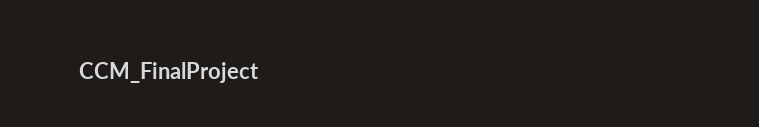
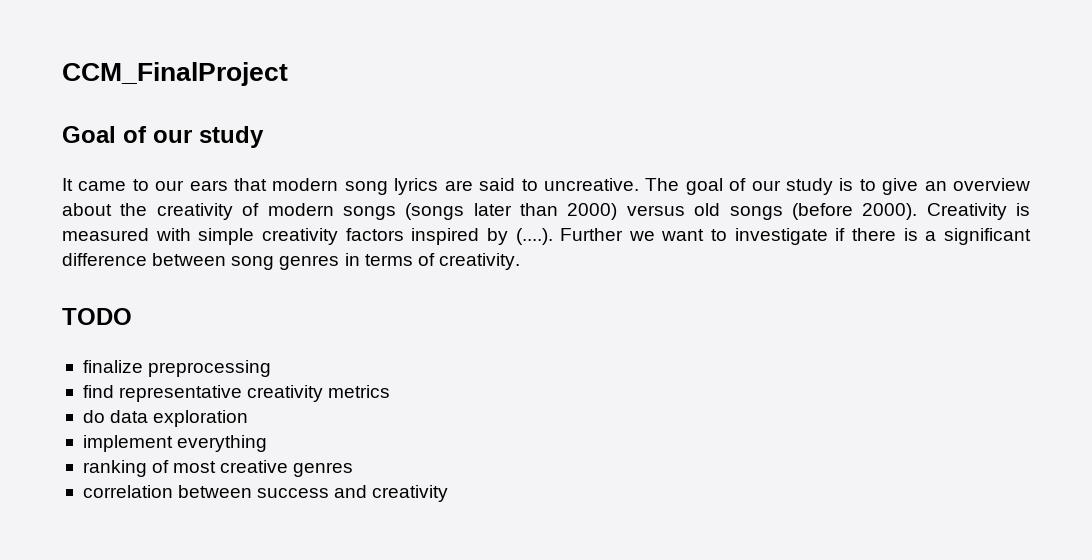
(259, 72) none -> [62,126,264,148] [62,178,1030,195] [62,203,1030,220] [62,228,1031,245] [62,253,520,270] [62,308,132,325] [82,360,272,377] [82,385,391,402] [82,410,249,427] [82,435,268,452] [82,460,354,477] [82,485,449,502] // Goal of our study // It came to our ears that modern song lyrics are said to uncreative. The goal of our study is to give an overview about the creativity of modern songs (songs later than 2000) versus old songs (before 2000). Creativity is measured with simple creativity factors inspired by (....). Further we want to investigate if there is a significant difference between song genres in terms of creativity. // TODO // finalize preprocessing // find representative creativity metrics // do data exploration // implement everything // ranking of most creative genres // correlation between success and creativity

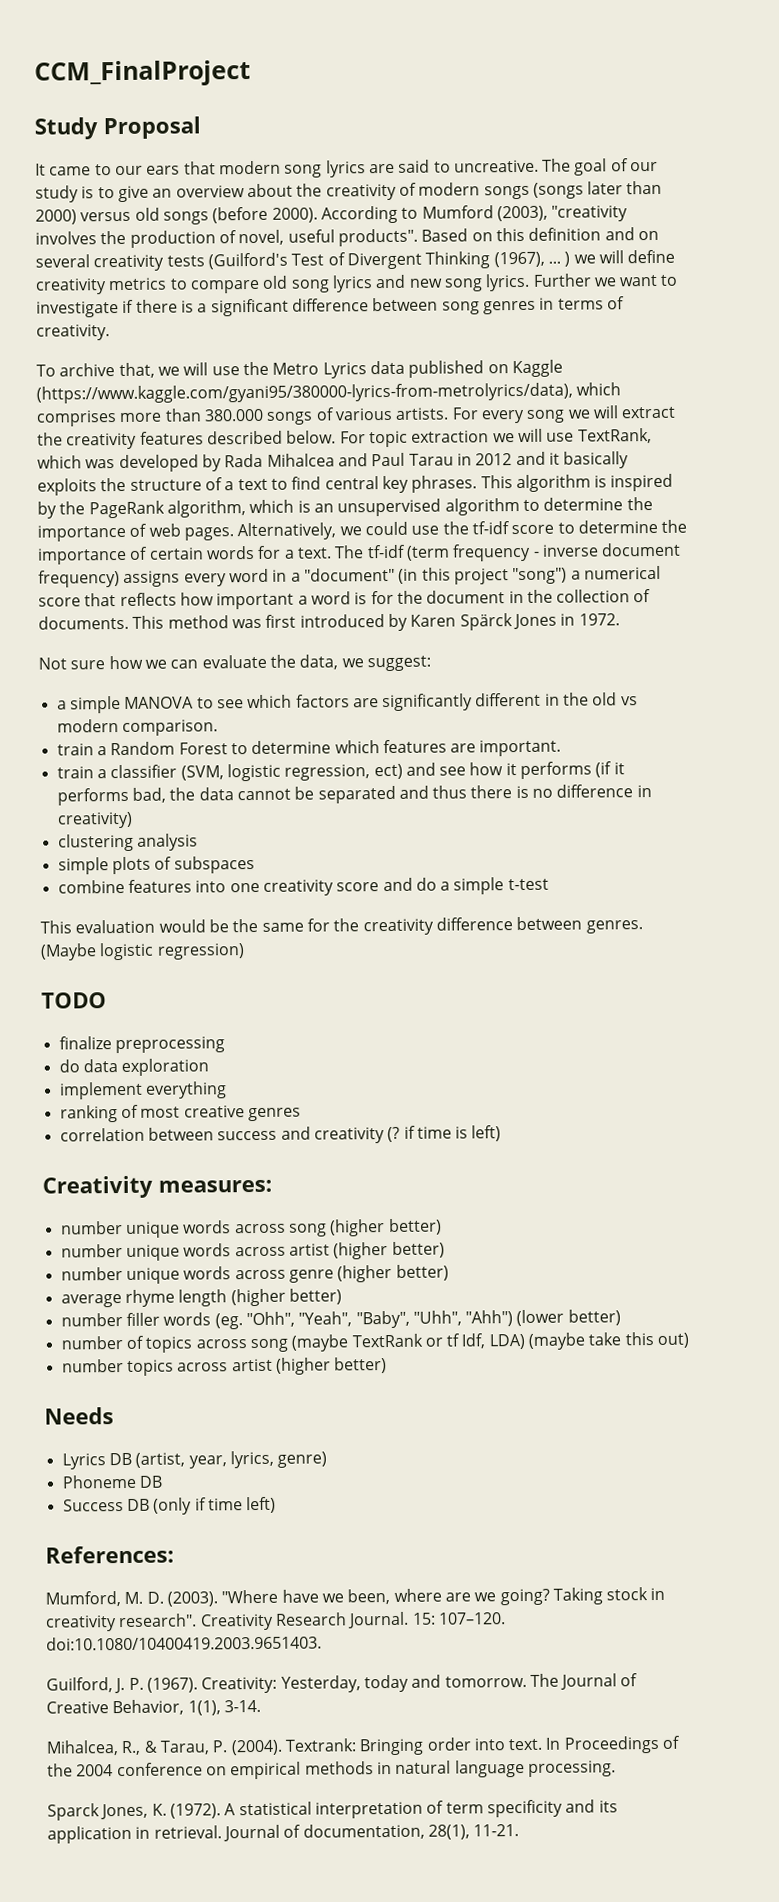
[62,126,264,148] Goal of our study -> [34,116,201,140] Study Proposal
[926,203,1030,220] [62,228,553,245] Creativity is measured with simple creativity factors inspired by (....). -> [320,205,629,224] [35,227,659,248] [35,249,676,272] [35,273,531,295] According to Mumford (2003), "creativity involves the production of novel, useful products". Based on this definition and on several creativity tests (Guilford's Test of Divergent Thinking (1967), ... ) we will define creativity metrics to compare old song lyrics and new song lyrics.
(520, 261) none -> [36,359,563,379] [36,382,622,404] [36,405,677,427] [37,428,652,450] [37,451,630,473] [37,473,674,496] [37,497,653,519] [37,519,688,542] [37,542,682,565] [38,565,661,588] [38,589,652,610] [38,613,620,632] [38,654,431,672] [56,692,638,714] [56,719,218,737] [56,739,562,757] [56,761,625,782] [56,784,652,806] [56,811,133,829] [57,833,198,852] [57,856,255,875] [57,877,549,896] [40,916,643,936] [40,942,245,961] // To archive that, we will use the Metro Lyrics data published on Kaggle (https://www.kaggle.com/gyani95/380000-lyrics-from-metrolyrics/data), which comprises more than 380.000 songs of various artists. For every song we will extract the creativity features described below. For topic extraction we will use TextRank, which was developed by Rada Mihalcea and Paul Tarau in 2012 and it basically exploits the structure of a text to find central key phrases. This algorithm is inspired by the PageRank algorithm, which is an unsupervised algorithm to determine the importance of web pages. Alternatively, we could use the tf-idf score to determine the importance of certain words for a text. The tf-idf (term frequency - inverse document frequency) assigns every word in a "document" (in this project "song") a numerical score that reflects how important a word is for the document in the collection of documents. This method was first introduced by Karen Spärck Jones in 1972. // Not sure how we can evaluate the data, we suggest: // a simple MANOVA to see which factors are significantly different in the old vs modern comparison. // train a Random Forest to determine which features are important. // train a classifier (SVM, logistic regression, ect) and see how it performs (if it performs bad, the data cannot be separated and thus there is no difference in creativity) // clustering analysis // simple plots of subspaces // combine features into one creativity score and do a simple t-test // This evaluation would be the same for the creativity difference between genres. (Maybe logistic regression)
[82,385,391,402] // find representative creativity metrics -> (225, 1045) none
(449, 493) none -> [387,1125,502,1143] [42,1175,272,1199] [60,1218,442,1238] [60,1241,445,1261] [60,1264,449,1284] [60,1288,342,1308] [60,1309,621,1330] [60,1332,690,1353] [61,1357,388,1376] [44,1407,114,1425] [61,1450,328,1470] [61,1474,163,1489] [62,1496,277,1515] [45,1545,174,1564] [45,1587,666,1607] [45,1611,506,1632] [46,1635,322,1651] [46,1673,639,1694] [46,1699,261,1716] [46,1735,681,1756] [47,1760,616,1780] [47,1799,618,1821] [47,1823,520,1844] (? if time is left) // Creativity measures: // number unique words across song (higher better) // number unique words across artist (higher better) // number unique words across genre (higher better) // average rhyme length (higher better) // number filler words (eg. "Ohh", "Yeah", "Baby", "Uhh", "Ahh") (lower better) // number of topics across song (maybe TextRank or tf Idf, LDA) (maybe take this out) // number topics across artist (higher better) // Needs // Lyrics DB (artist, year, lyrics, genre) // Phoneme DB // Success DB (only if time left) // References: // Mumford, M. D. (2003). "Where have we been, where are we going? Taking stock in creativity research". Creativity Research Journal. 15: 107–120. doi:10.1080/10400419.2003.9651403. // Guilford, J. P. (1967). Creativity: Yesterday, today and tomorrow. The Journal of Creative Behavior, 1(1), 3-14. // Mihalcea, R., & Tarau, P. (2004). Textrank: Bringing order into text. In Proceedings of the 2004 conference on empirical methods in natural language processing. // Sparck Jones, K. (1972). A statistical interpretation of term specificity and its application in retrieval. Journal of documentation, 28(1), 11-21.

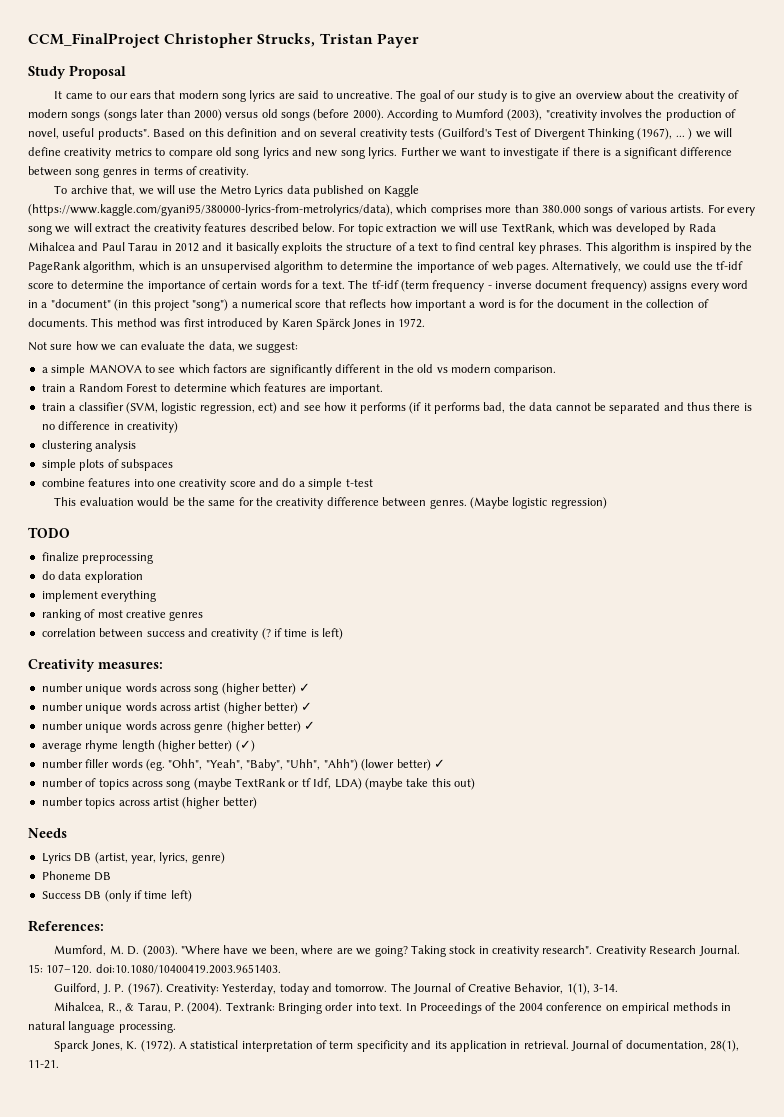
(251, 73) none -> [164,33,419,48] Christopher Strucks, Tristan Payer
(442, 1227) none -> [299,683,311,692] ✓
(445, 1249) none -> [301,702,313,711] ✓
(449, 1272) none -> [304,721,316,730] ✓
(342, 1296) none -> [235,740,255,752] (✓)
(621, 1317) none -> [433,759,445,768] ✓

